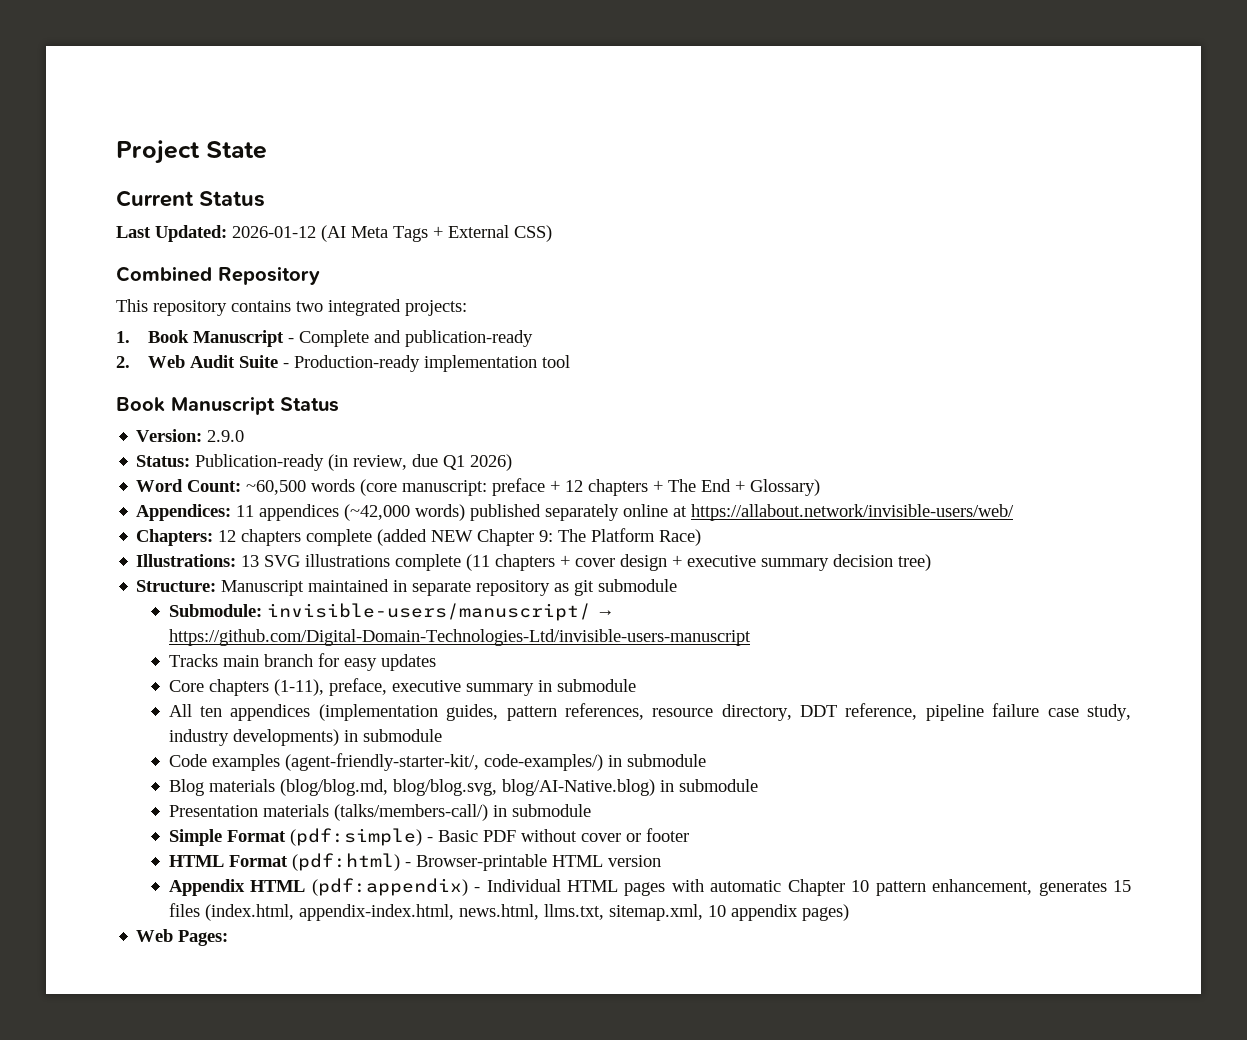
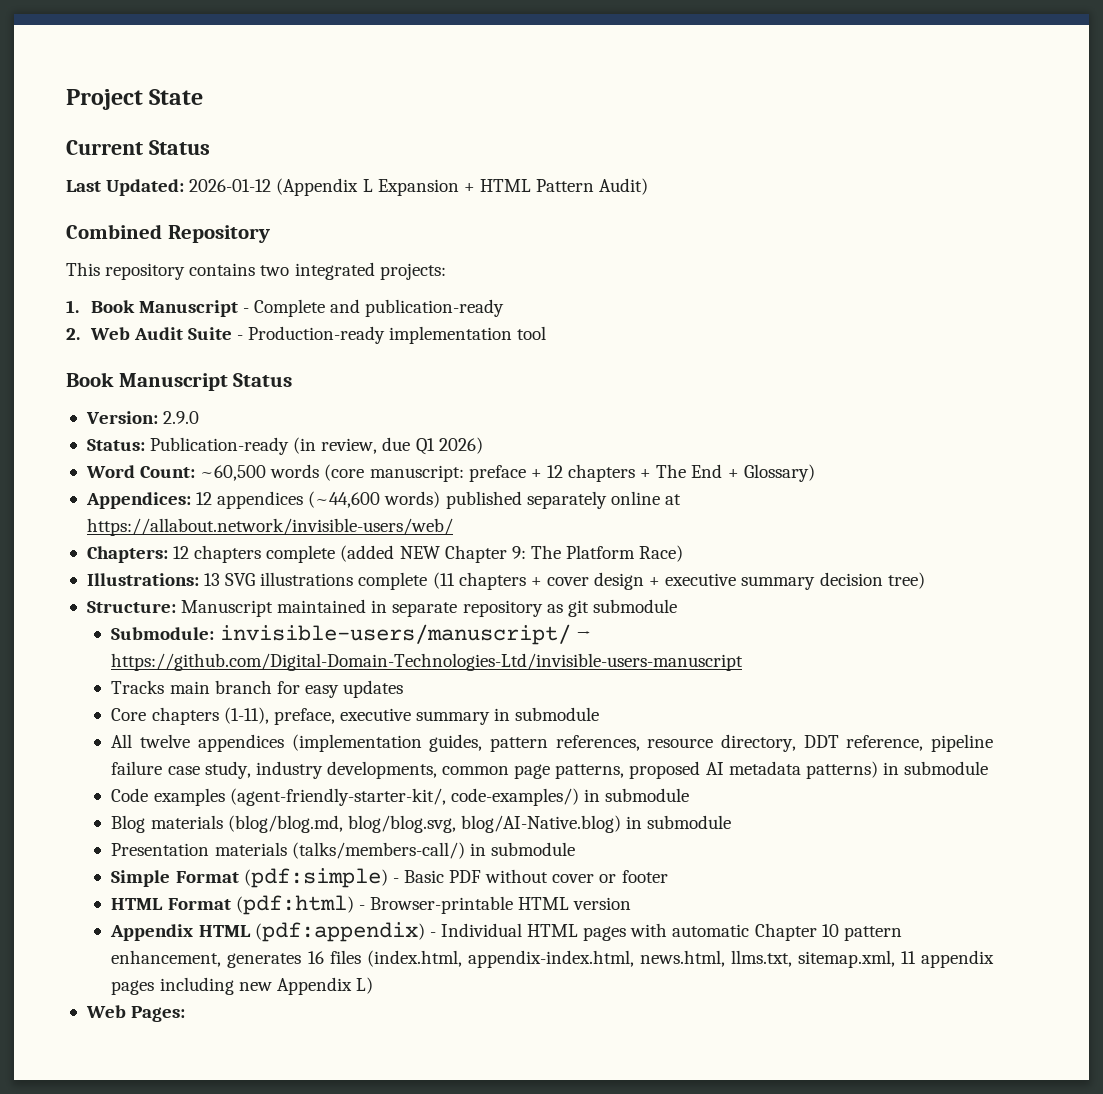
[321,225,552,242] (AI Meta Tags + External CSS) -> [276,178,649,196] (Appendix L Expansion + HTML Pattern Audit)
[236,504,411,521] 11 appendices (~42,000 -> [196,491,381,509] 12 appendices (~44,600
[200,706,223,717] ten -> [140,734,191,748] twelve
[232,729,339,746] developments) -> [326,761,878,779] developments, common page patterns, proposed AI metadata patterns)
[1113,880,1132,892] 15 -> [307,951,324,964] 16
[707,904,849,921] 10 appendix pages) -> [900,950,994,968] [111,977,373,995] 11 appendix pages including new Appendix L)

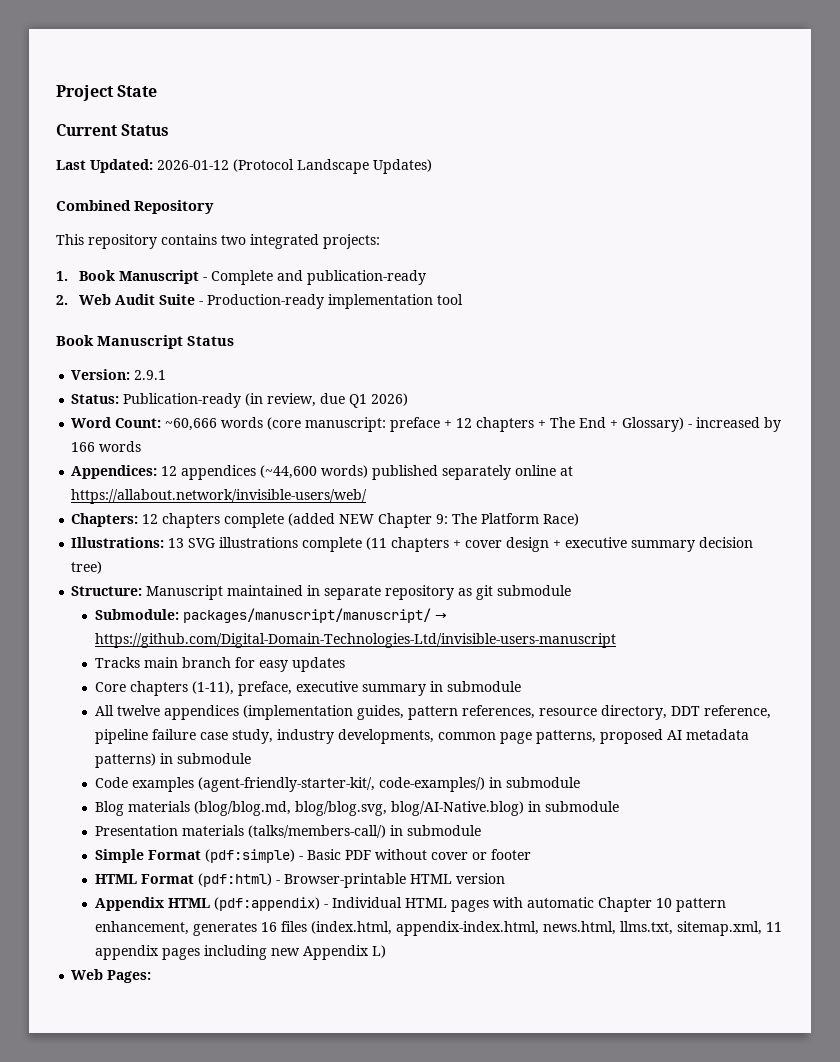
[276,178,649,196] (Appendix L Expansion + HTML Pattern Audit) -> [233,159,432,174] (Protocol Landscape Updates)
[163,411,200,424] 2.9.0 -> [134,370,167,380] 2.9.1
[200,465,267,481] ~60,500 -> [165,418,218,431] ~60,666
(815, 473) none -> [688,417,782,432] [71,441,142,452] - increased by 166 words
[219,624,571,645] invisible-users/manuscript/ -> [182,608,431,623] packages/manuscript/manuscript/

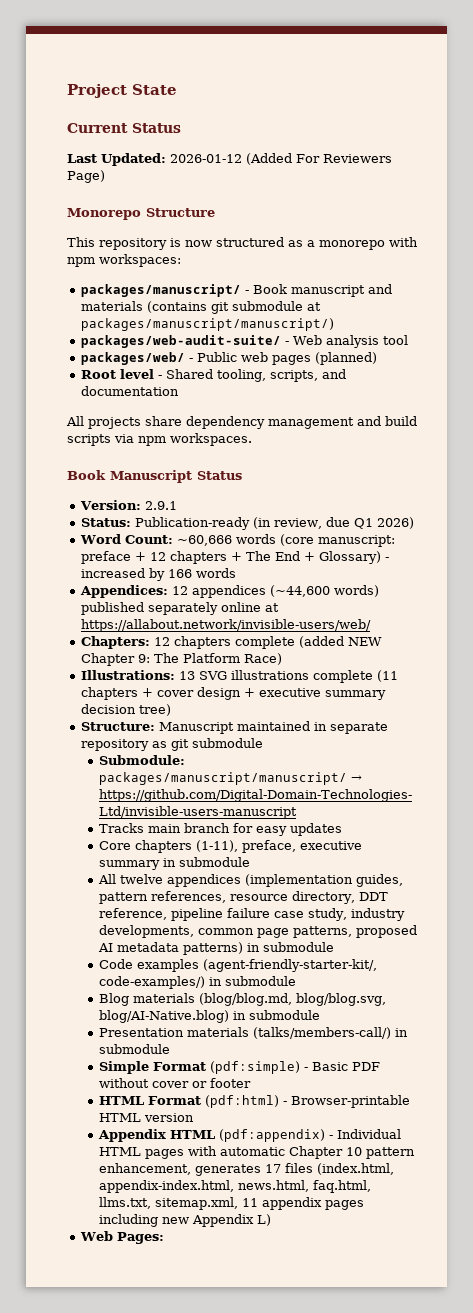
[233,159,432,174] [56,200,214,214] [56,234,380,249] [56,270,427,285] [56,294,464,309] (Protocol Landscape Updates) // Combined Repository // This repository contains two integrated projects: // 1. Book Manuscript - Complete and publication-ready // 2. Web Audit Suite - Production-ready implementation tool -> [246,153,392,165] [67,170,105,183] [67,208,215,220] [67,237,418,250] [67,254,181,267] [80,284,392,297] [80,301,321,314] [80,318,334,331] [80,335,408,348] [80,352,377,365] [80,369,346,382] [80,386,179,396] [66,416,417,429] [67,433,252,446] (Added For Reviewers Page) // Monorepo Structure // This repository is now structured as a monorepo with npm workspaces: // packages/manuscript/ - Book manuscript and materials (contains git submodule at packages/manuscript/manuscript/) // packages/web-audit-suite/ - Web analysis tool // packages/web/ - Public web pages (planned) // Root level - Shared tooling, scripts, and documentation // All projects share dependency management and build scripts via npm workspaces.
[260,922,277,932] 16 -> [265,1164,282,1173] 17
(616, 928) none -> [313,1180,372,1193] faq.html,

